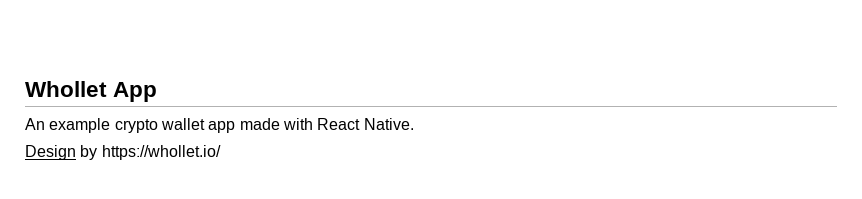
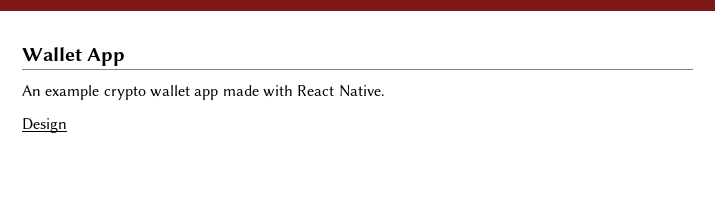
[25,81,107,97] Whollet -> [22,47,82,61] Wallet
[80,145,221,160] by https://whollet.io/ -> (67, 125) none

